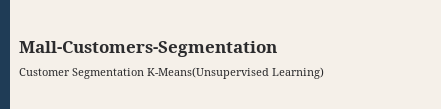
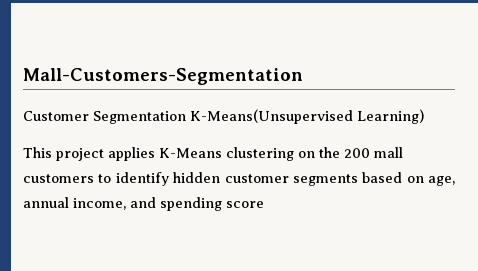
(324, 73) none -> [23,147,403,161] [23,172,455,186] [23,197,264,211] // This project applies K-Means clustering on the 200 mall customers to identify hidden customer segments based on age, annual income, and spending score

